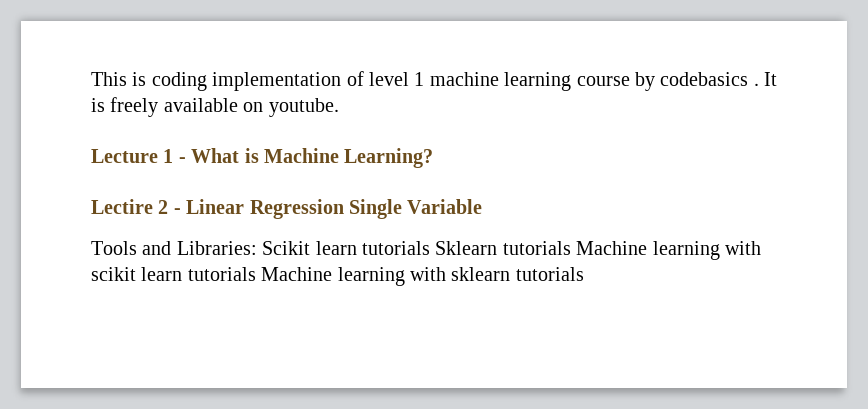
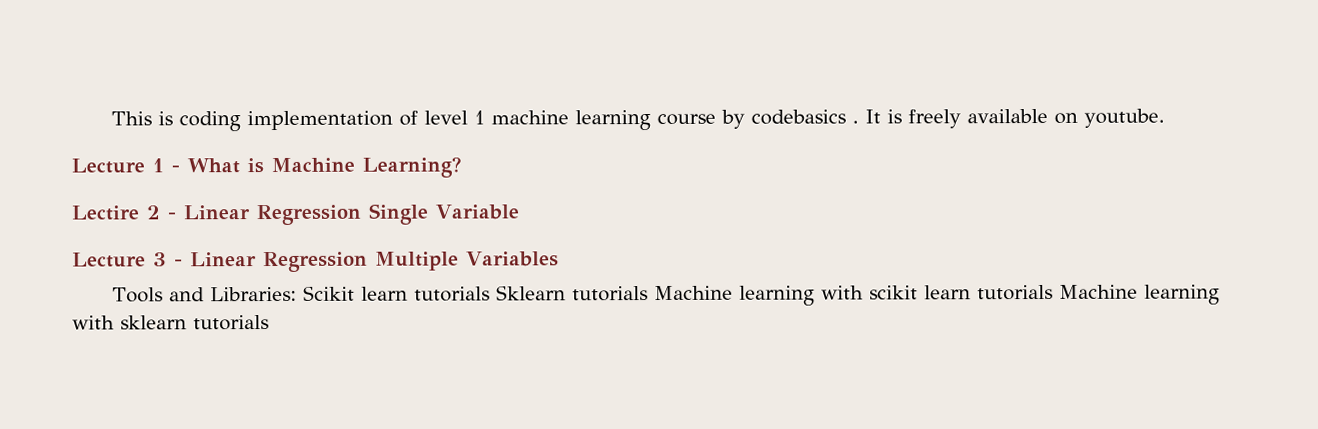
(483, 206) none -> [72,251,559,273] // Lecture 3 - Linear Regression Multiple Variables

